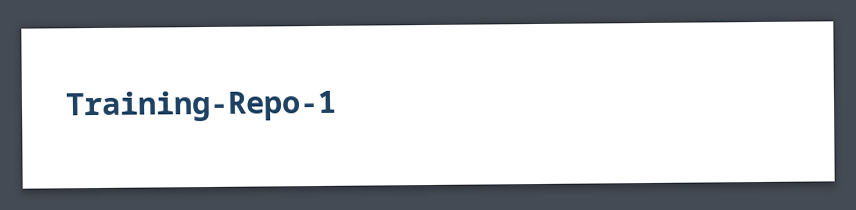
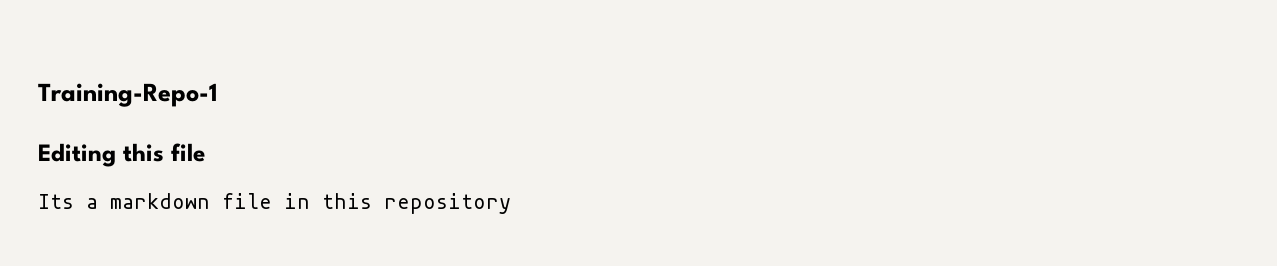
(337, 106) none -> [38,143,205,167] [38,193,511,214] // Editing this file // Its a markdown file in this repository

